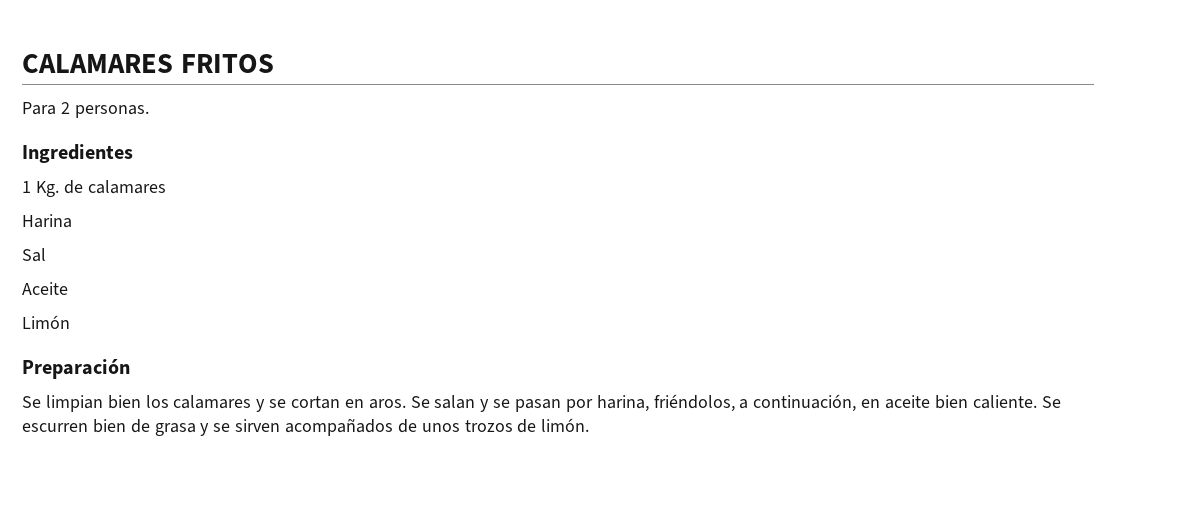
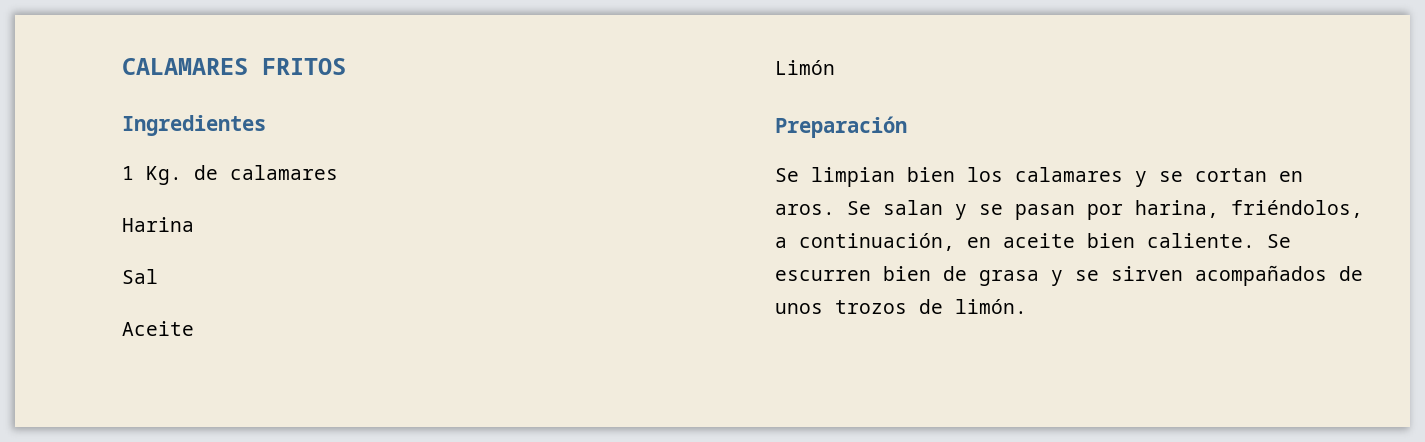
[22,102,149,118] // Para 2 personas. -> (346, 66) none

